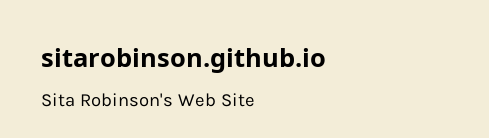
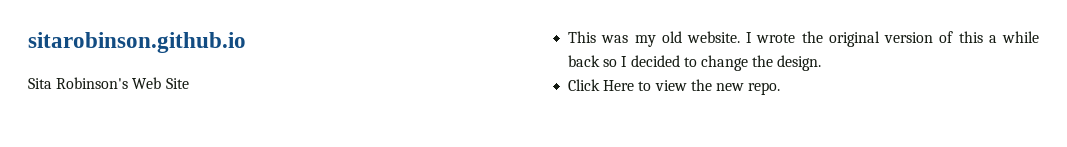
(255, 100) none -> [568,31,1039,47] [568,55,822,71] [568,79,781,95] // This was my old website. I wrote the original version of this a while back so I decided to change the design. // Click Here to view the new repo.

